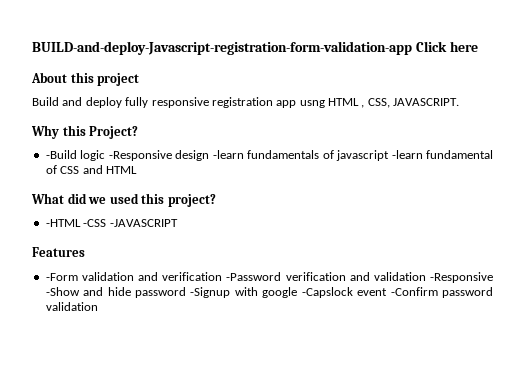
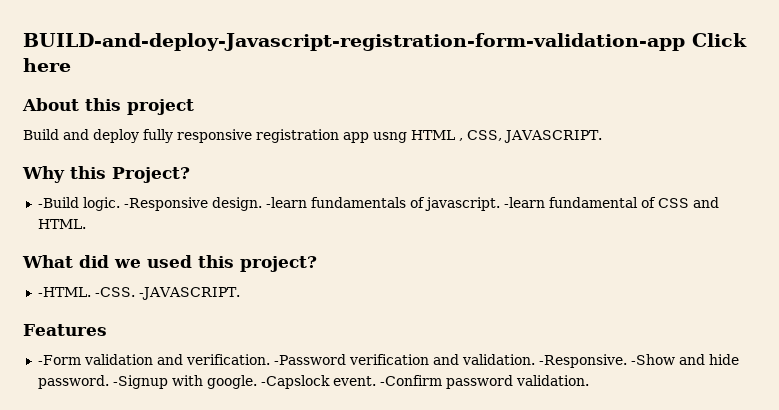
[80,150,210,161] logic -Responsive design -> [82,197,262,211] logic. -Responsive design.
[336,150,390,161] javascript -> [424,197,500,211] javascript.
[105,166,137,174] HTML -> [37,219,86,229] HTML.
[45,219,178,227] -HTML -CSS -JAVASCRIPT -> [37,287,240,300] -HTML. -CSS. -JAVASCRIPT.
[162,272,223,281] verification -> [185,354,270,365] verification.
[373,272,493,283] validation -Responsive -> [461,354,627,368] validation. -Responsive.
[135,287,187,298] password -> [37,375,109,389] password.
[262,287,388,298] google -Capslock event -> [206,375,376,389] google. -Capslock event.
[45,302,98,311] validation -> [515,375,589,386] validation.

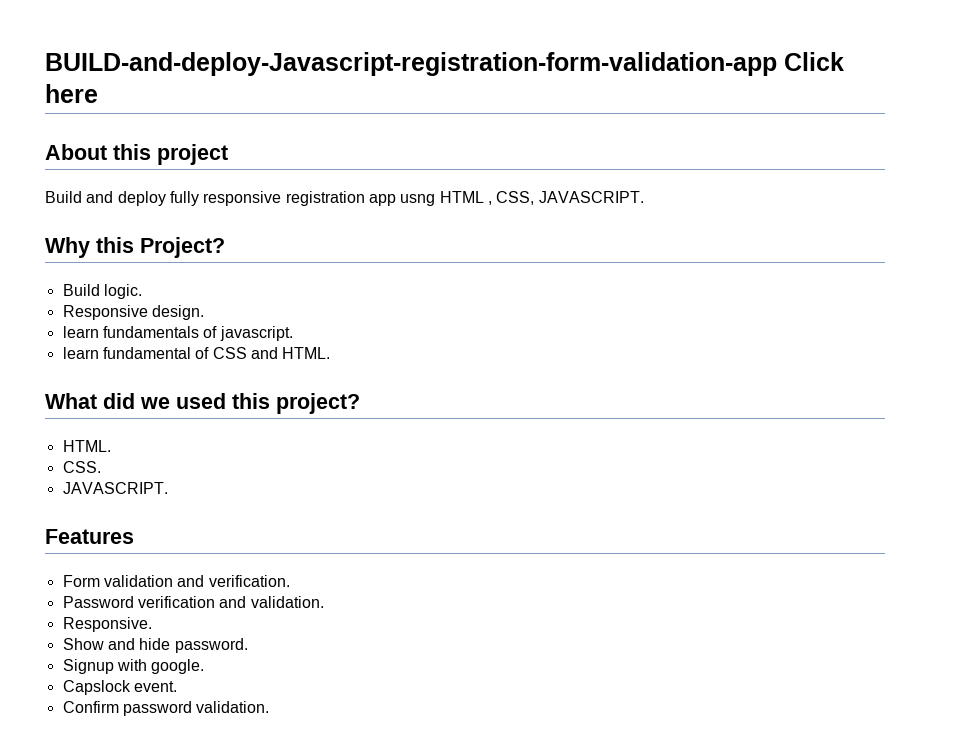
[37,197,79,208] -Build -> [62,284,100,296] Build
[123,197,208,211] -Responsive -> [62,305,148,320] // Responsive
[265,197,307,208] -learn -> [62,326,99,338] // learn
[503,197,545,208] -learn -> [62,347,99,359] // learn
[37,287,240,300] -HTML. -CSS. -JAVASCRIPT. -> [62,440,111,452] [62,461,101,473] [62,482,168,494] HTML. // CSS. // JAVASCRIPT.
[37,355,81,365] -Form -> [62,575,100,587] Form
[273,354,346,365] -Password -> [62,596,134,608] // Password
[538,354,675,368] -Responsive. -Show -> [62,617,152,632] [62,638,104,650] // Responsive. // Show
[112,375,168,389] -Signup -> [62,659,114,674] // Signup
[260,375,330,389] -Capslock -> [62,680,131,695] // Capslock
[379,375,442,386] -Confirm -> [62,701,119,713] // Confirm

